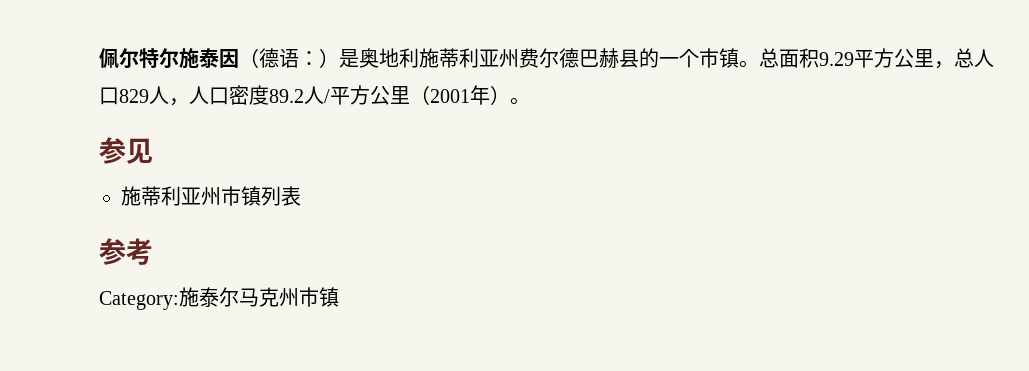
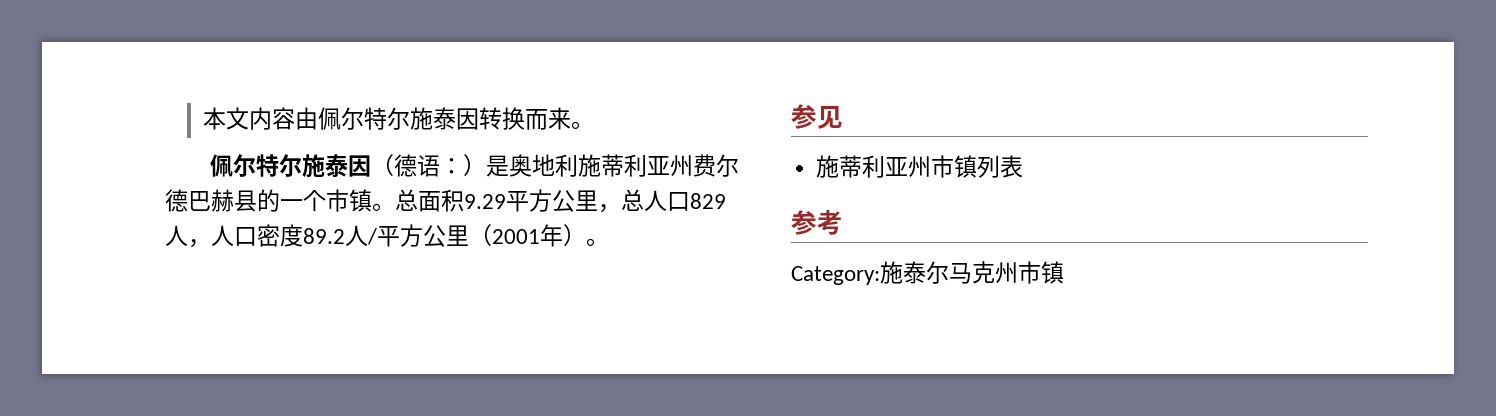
(99, 58) none -> [203,107,595,130] 本文内容由佩尔特尔施泰因转换而来。 //

